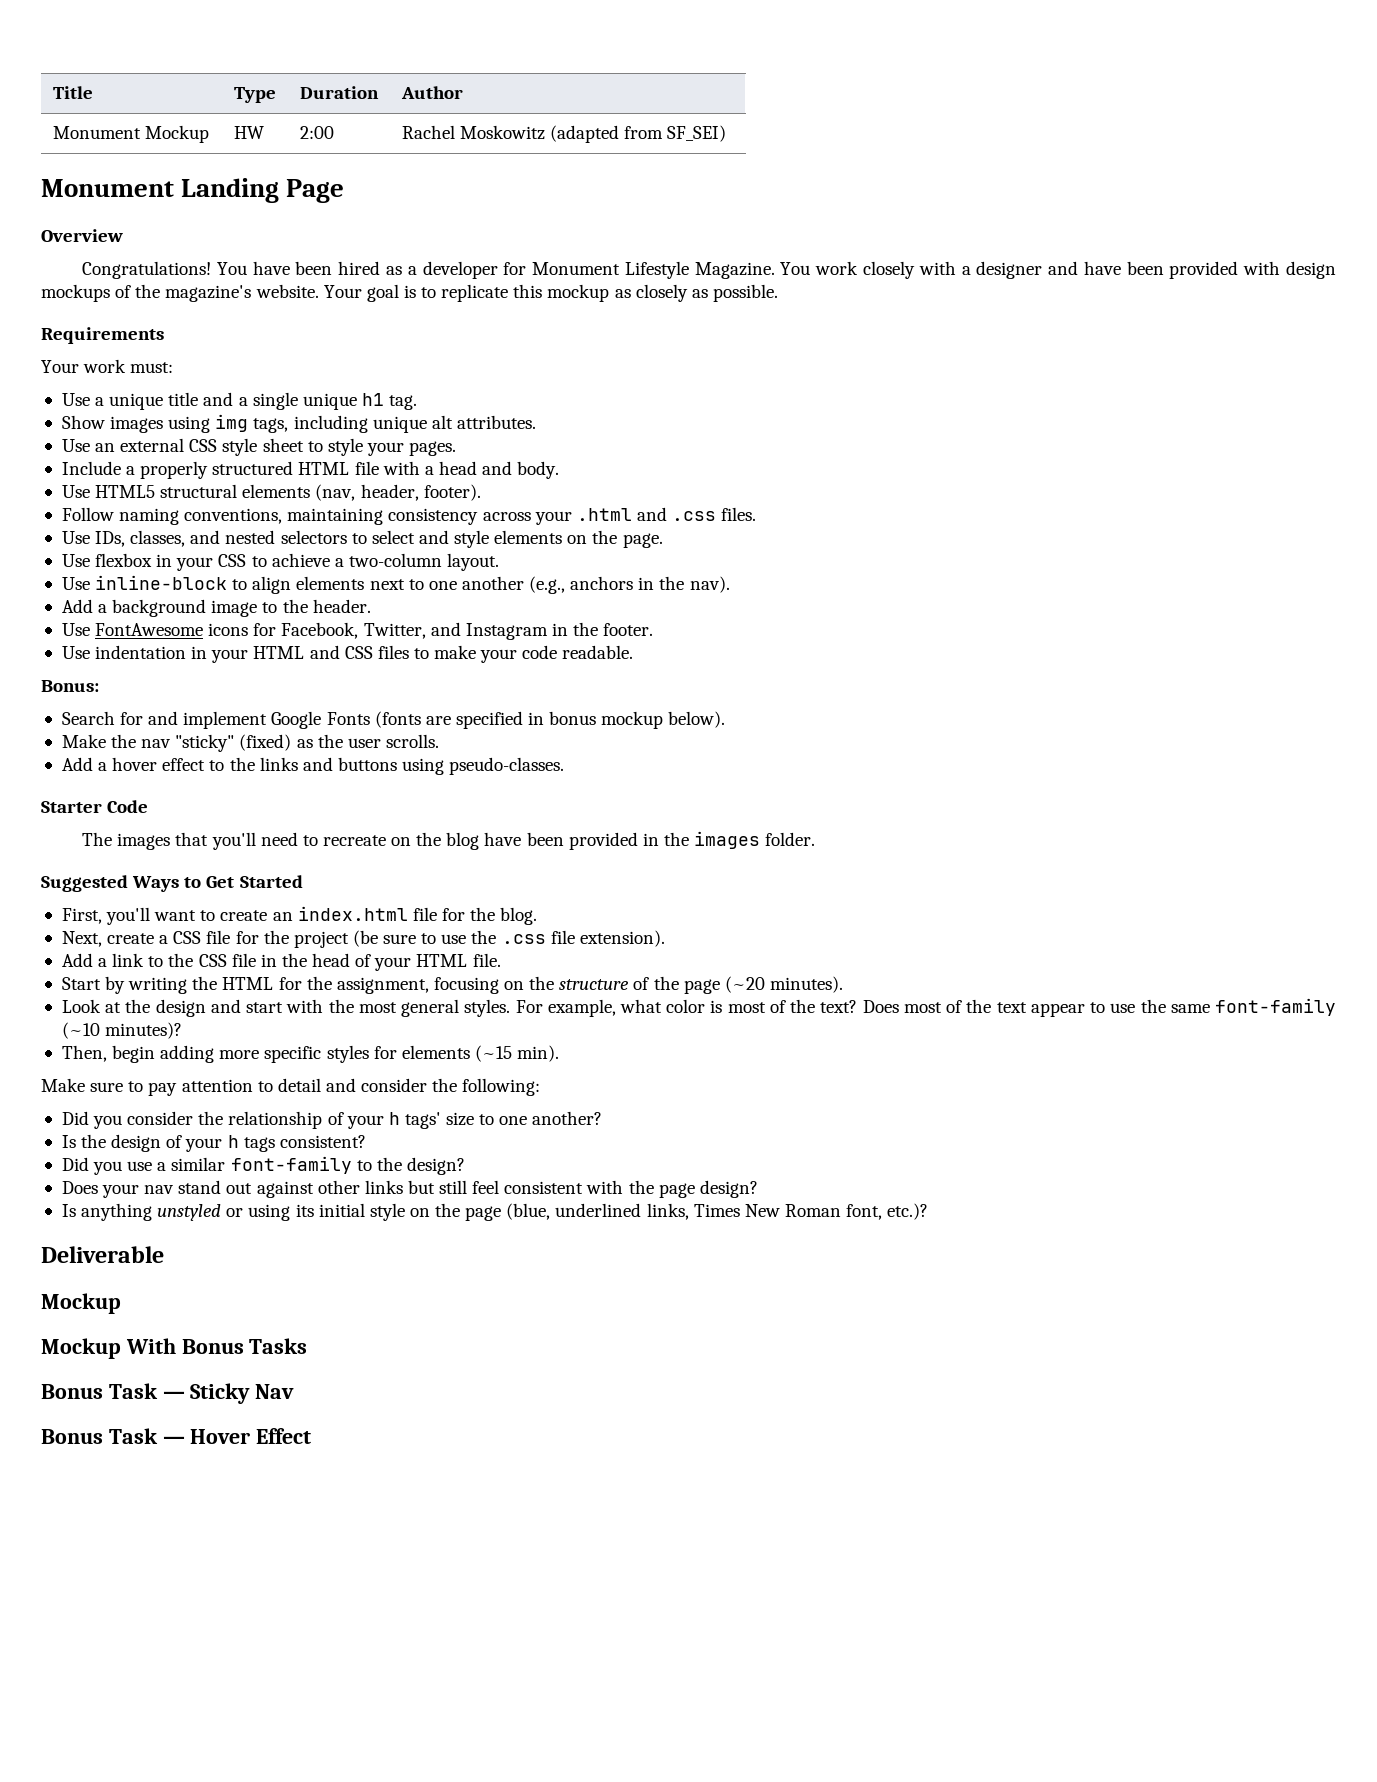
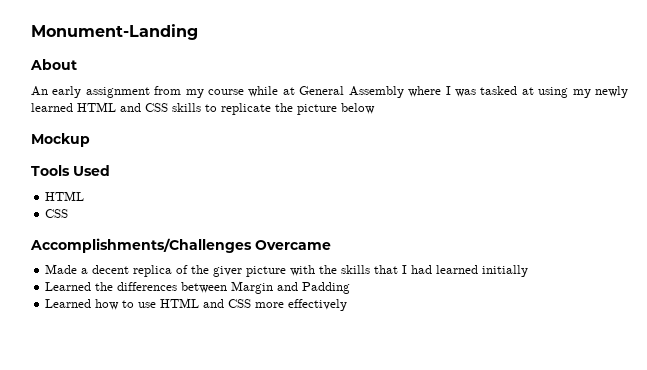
[52,86,93,99] [233,87,276,103] [299,86,379,99] [400,86,463,99] [52,125,209,143] [233,126,264,139] [299,126,334,139] [401,125,727,143] [41,178,345,203] [41,229,123,242] [82,261,1336,279] [41,284,778,302] [41,327,164,344] [41,359,174,373] [61,392,418,410] [61,414,536,433] [61,438,457,456] [61,461,560,479] [61,484,481,501] [61,507,757,525] [61,530,663,548] [61,553,500,571] [61,575,730,594] [61,599,371,617] [61,622,654,640] [61,645,634,663] [41,680,99,692] [61,711,726,729] [61,734,439,752] [61,757,565,775] [41,800,149,813] [82,831,816,850] [41,875,303,892] [61,906,538,925] [61,930,665,948] [61,953,501,971] [61,976,843,994] [61,998,1337,1017] [61,1022,183,1039] [61,1045,560,1063] [41,1078,541,1096] [61,1111,603,1129] [61,1134,366,1152] [61,1156,465,1175] [61,1180,758,1198] [61,1203,929,1221] [41,1246,164,1263] [41,1293,121,1314] [41,1338,308,1359] [41,1383,295,1404] [41,1428,312,1444] Title | Type | Duration | Author // Monument Mockup | HW | 2:00 | Rachel Moskowitz (adapted from SF_SEI) // Monument Landing Page // Overview // Congratulations! You have been hired as a developer for Monument Lifestyle Magazine. You work closely with a designer and have been provided with design mockups of the magazine's website. Your goal is to replicate this mockup as closely as possible. // Requirements // Your work must: // Use a unique title and a single unique h1 tag. // Show images using img tags, including unique alt attributes. // Use an external CSS style sheet to style your pages. // Include a properly structured HTML file with a head and body. // Use HTML5 structural elements (nav, header, footer). // Follow naming conventions, maintaining consistency across your .html and .css files. // Use IDs, classes, and nested selectors to select and style elements on the page. // Use flexbox in your CSS to achieve a two-column layout. // Use inline-block to align elements next to one another (e.g., anchors in the nav). // Add a background image to the header. // Use FontAwesome icons for Facebook, Twitter, and Instagram in the footer. // Use indentation in your HTML and CSS files to make your code readable. // Bonus: // Search for and implement Google Fonts (fonts are specified in bonus mockup below). // Make the nav "sticky" (fixed) as the user scrolls. // Add a hover effect to the links and buttons using pseudo-classes. // Starter Code // The images that you'll need to recreate on the blog have been provided in the images folder. // Suggested Ways to Get Started // First, you'll want to create an index.html file for the blog. // Next, create a CSS file for the project (be sure to use the .css file extension). // Add a link to the CSS file in the head of your HTML file. // Start by writing the HTML for the assignment, focusing on the structure of the page (~20 minutes). // Look at the design and start with the most general styles. For example, what color is most of the text? Does most of the text appear to use the same font-family (~10 minutes)? // Then, begin adding more specific styles for elements (~15 min). // Make sure to pay attention to detail and consider the following: // Did you consider the relationship of your h tags' size to one another? // Is the design of your h tags consistent? // Did you use a similar font-family to the design? // Does your nav stand out against other links but still feel consistent with the page design? // Is anything unstyled or using its initial style on the page (blue, underlined links, Times New Roman font, etc.)? // Deliverable // Mockup // Mockup With Bonus Tasks // Bonus Task — Sticky Nav // Bonus Task — Hover Effect -> [31,24,198,40] [30,59,77,70] [31,86,629,98] [31,102,375,115] [31,133,90,147] [31,165,110,176] [45,191,85,201] [45,209,69,218] [30,238,331,253] [45,264,529,277] [45,281,351,294] [45,298,348,311] Monument-Landing // About // An early assignment from my course while at General Assembly where I was tasked at using my newly learned HTML and CSS skills to replicate the picture below // Mockup // Tools Used // HTML // CSS // Accomplishments/Challenges Overcame // Made a decent replica of the giver picture with the skills that I had learned initially // Learned the differences between Margin and Padding // Learned how to use HTML and CSS more effectively

